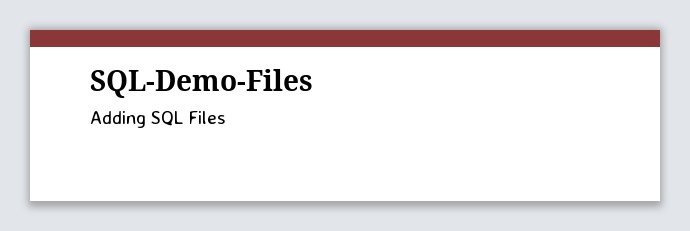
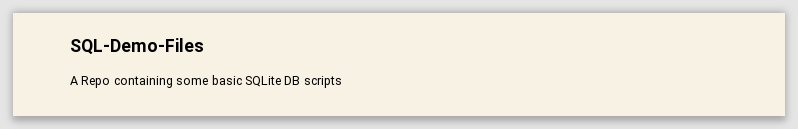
[90,111,227,128] Adding SQL Files -> [70,75,342,88] A Repo containing some basic SQLite DB scripts

